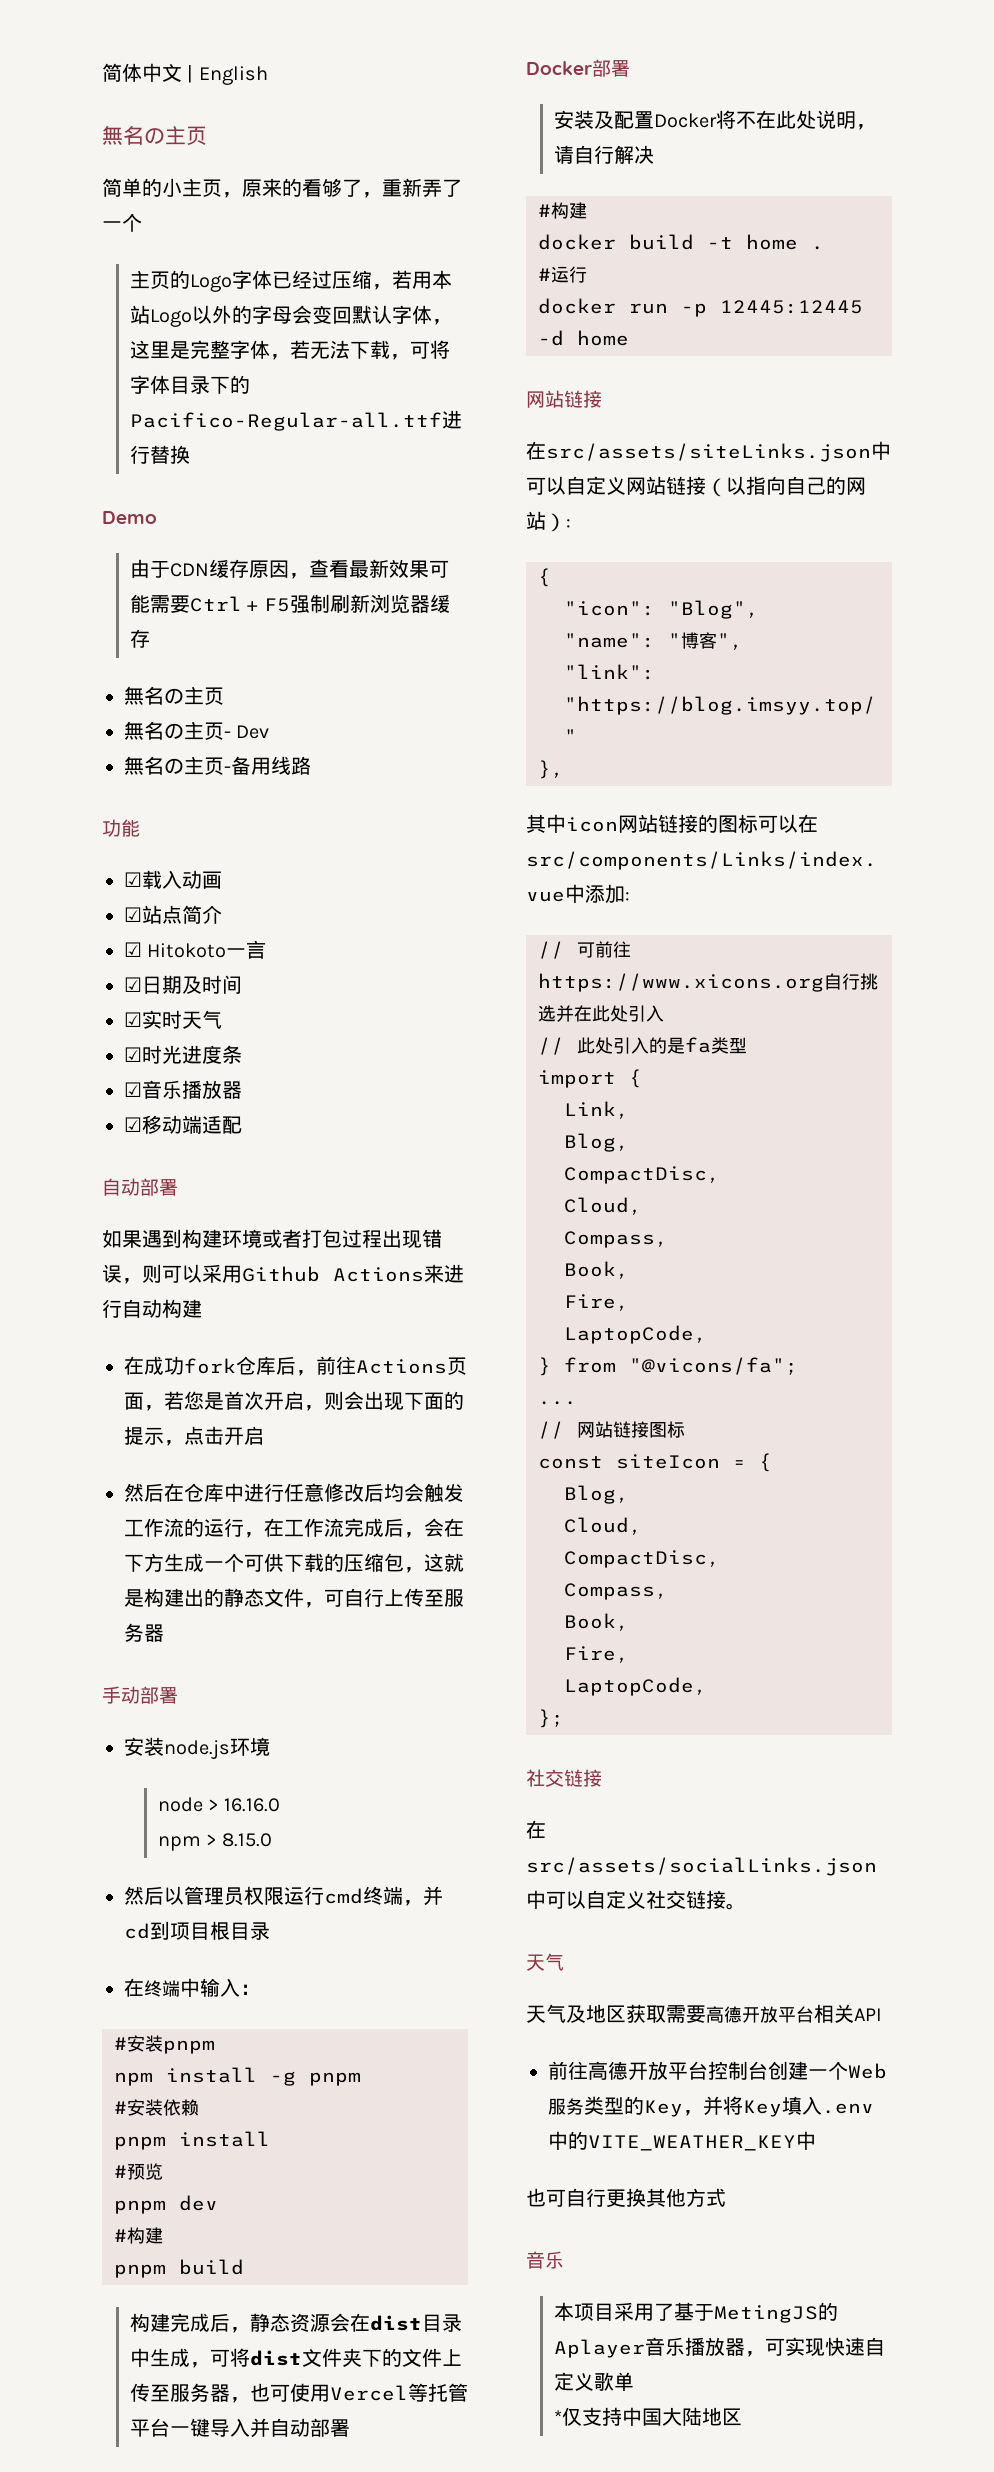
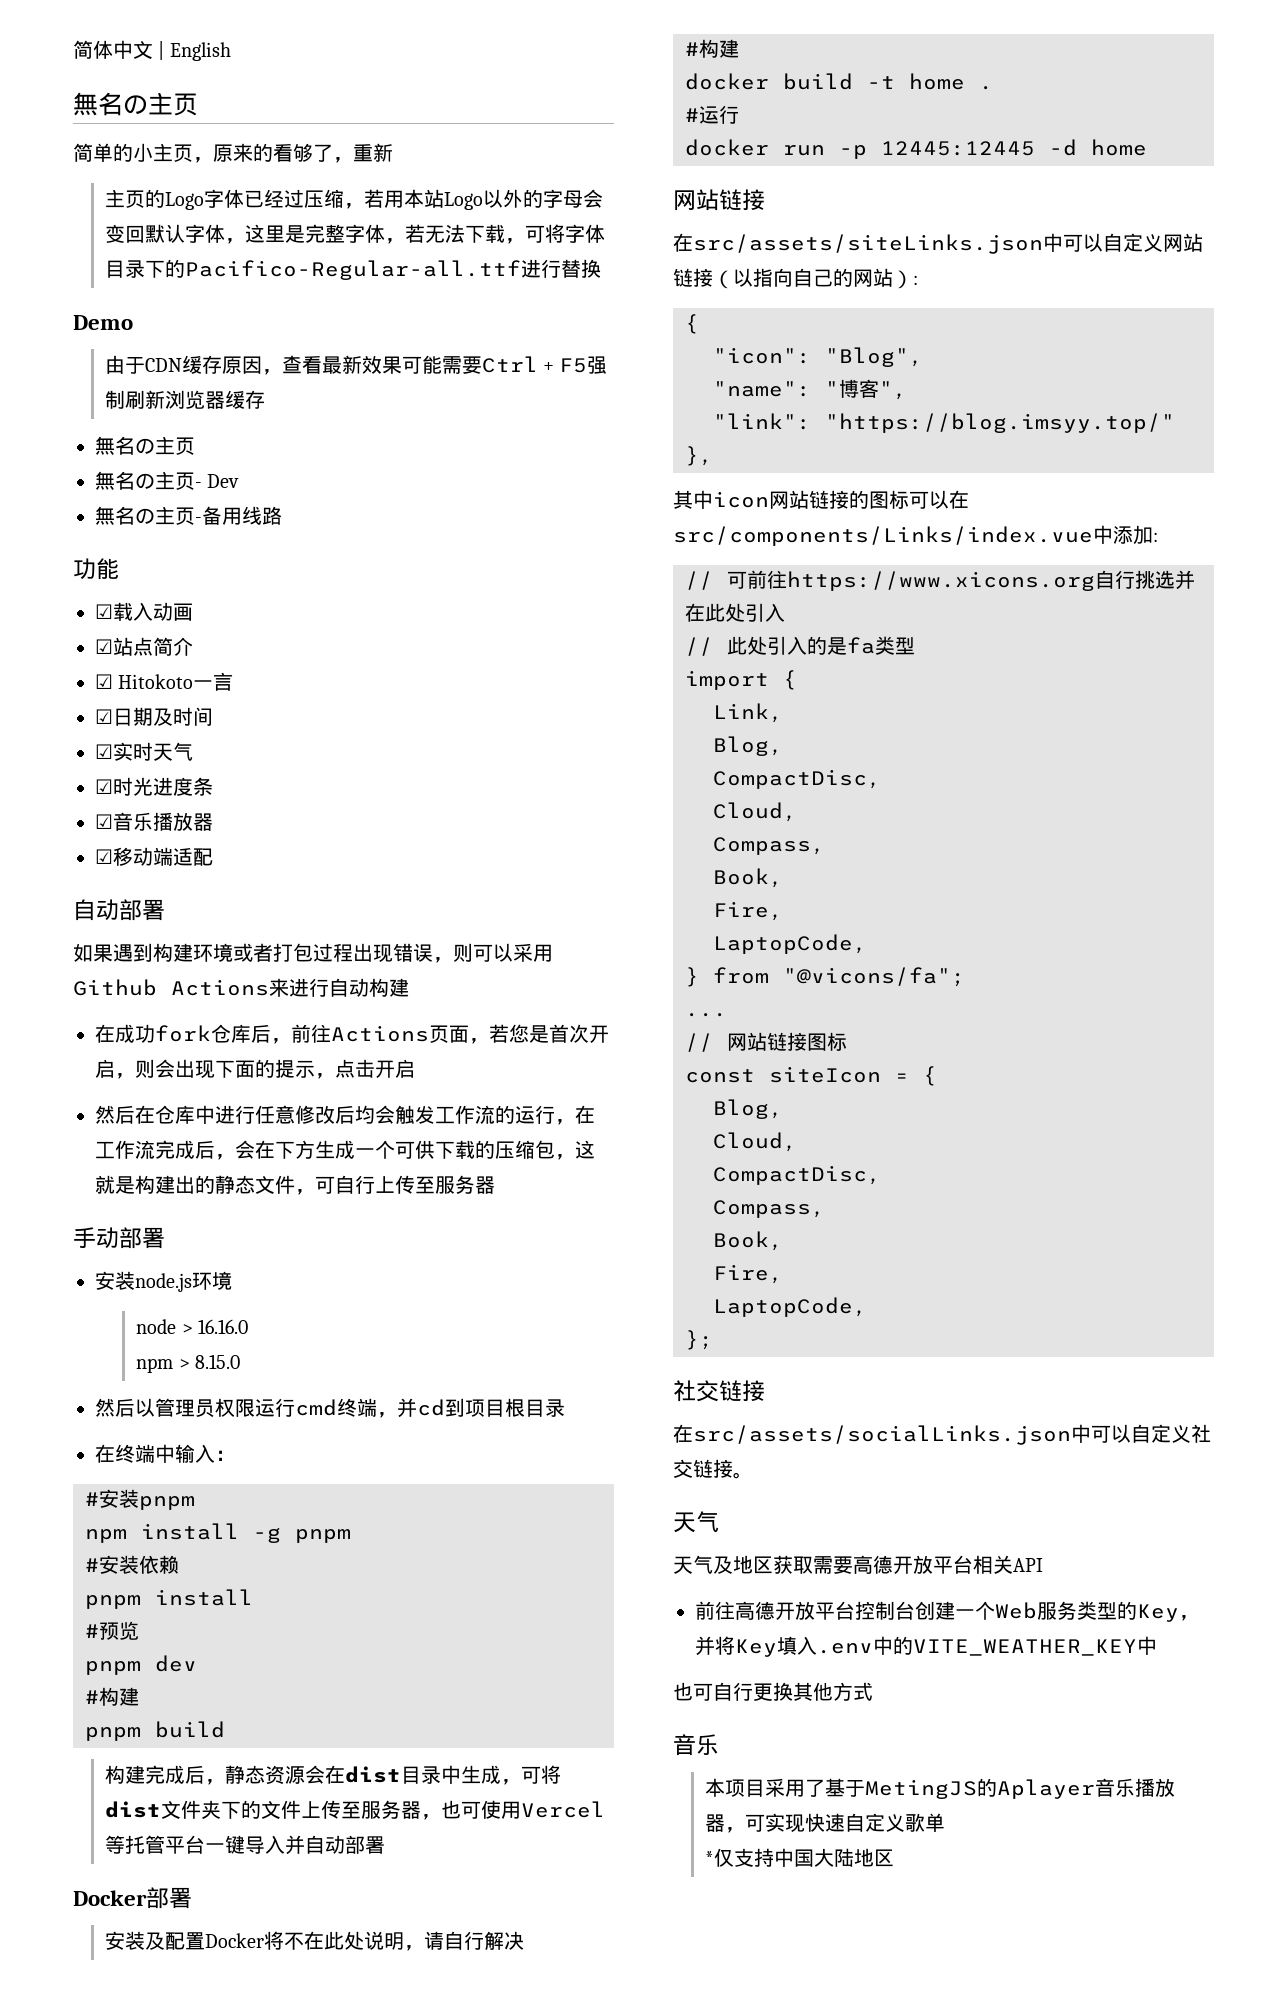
[422,179,462,197] [102,213,142,232] 弄了一个 -> (393, 152) none

